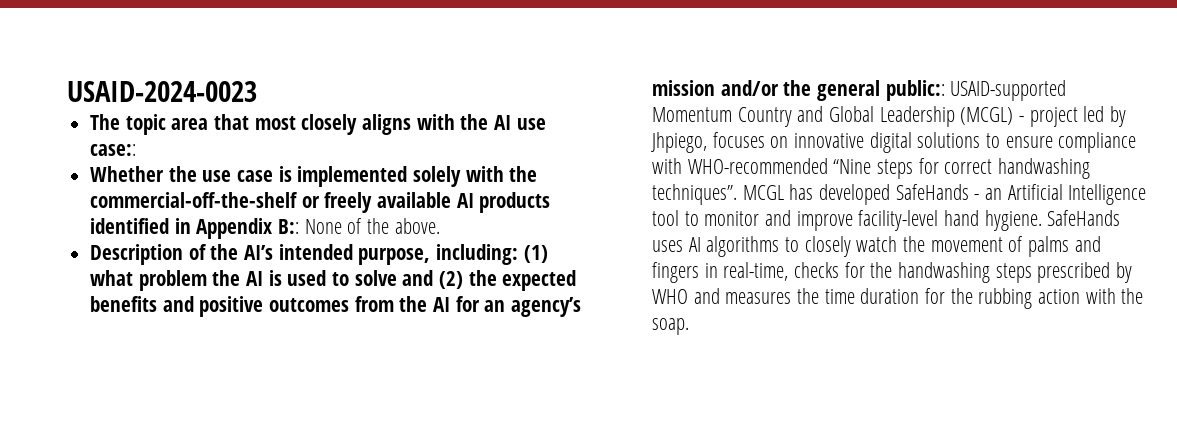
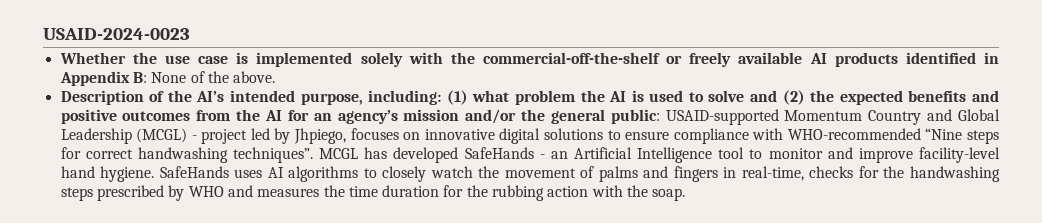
[90,114,546,135] [90,144,137,156] // The topic area that most closely aligns with the AI use case:: -> (190, 34) none
[278,219,300,234] B:: -> [132,72,147,83] B:
[885,80,945,101] public:: -> [610,109,660,124] public:

